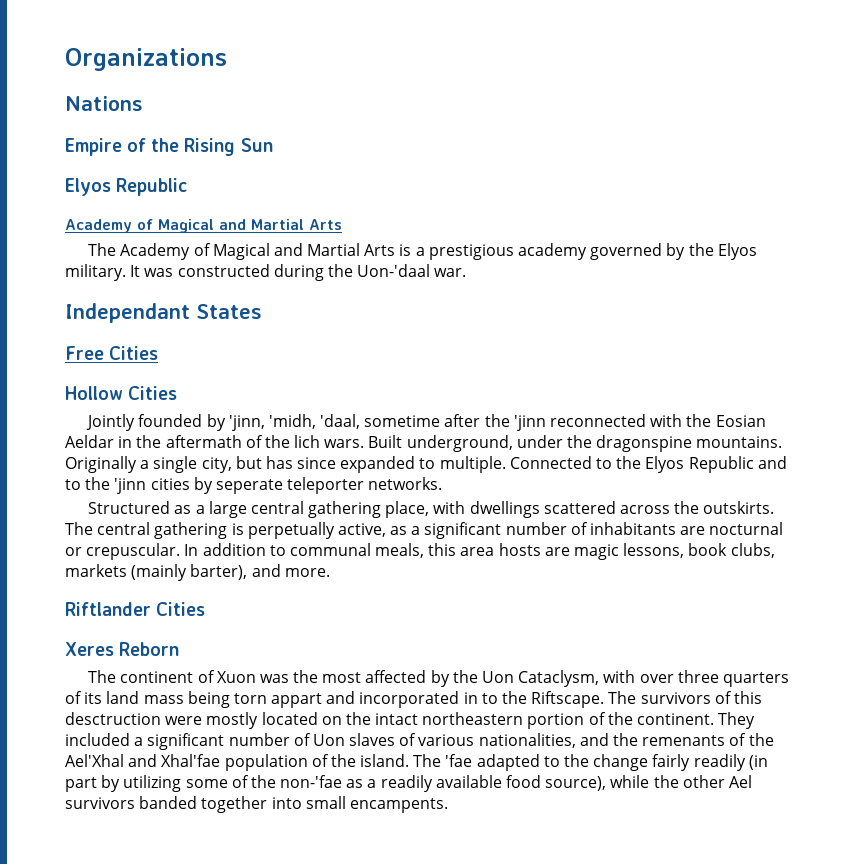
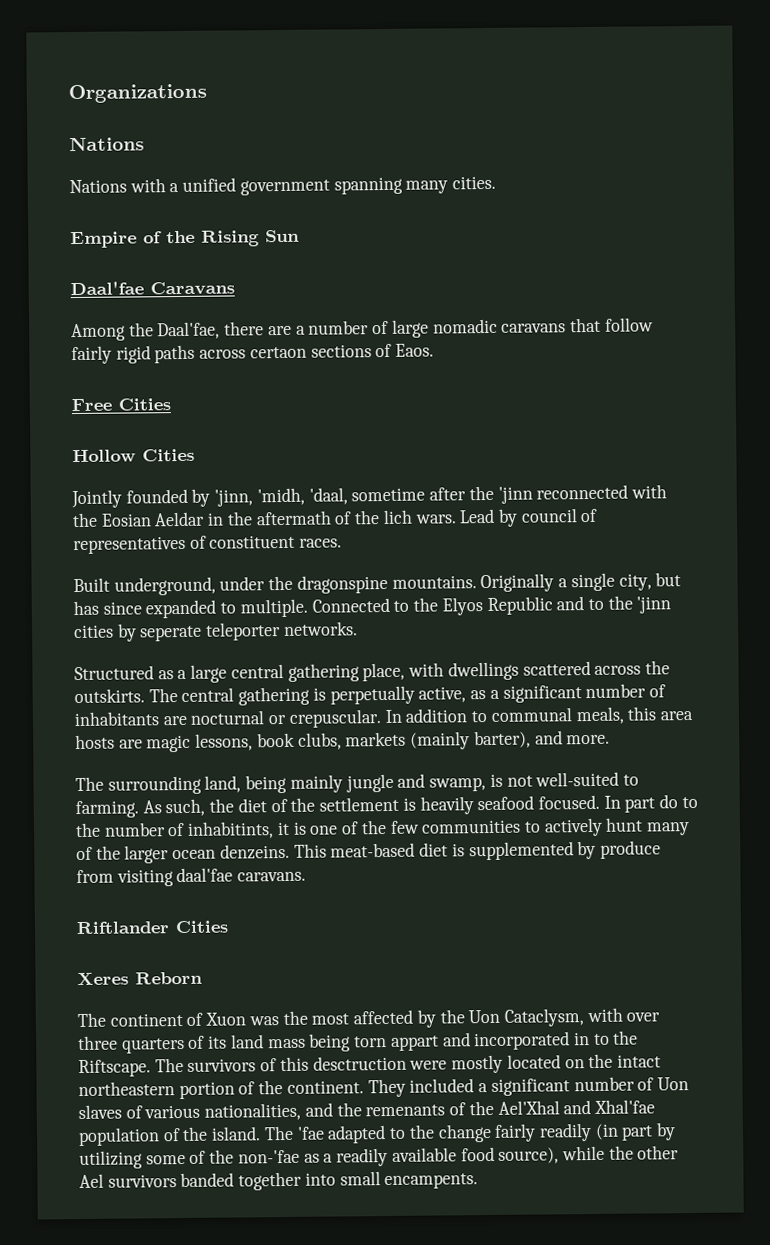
(143, 103) none -> [69,175,497,196] // Nations with a unified government spanning many cities.
[65,178,188,196] [65,219,342,233] [88,243,757,260] [65,264,467,281] [65,303,262,323] Elyos Republic // Academy of Magical and Martial Arts // The Academy of Magical and Martial Arts is a prestigious academy governed by the Elyos military. It was constructed during the Uon-'daal war. // Independant States -> [70,281,235,296] [71,317,654,342] [71,343,435,365] Daal'fae Caravans // Among the Daal'fae, there are a number of large nomadic caravans that follow fairly rigid paths across certaon sections of Eaos.
(365, 443) none -> [459,508,599,527] [73,534,343,555] Lead by council of representatives of constituent races. //
(330, 572) none -> [75,771,639,795] [75,794,698,819] [75,817,691,839] [76,840,661,864] [76,867,307,887] // The surrounding land, being mainly jungle and swamp, is not well-suited to farming. As such, the diet of the settlement is heavily seafood focused. In part do to the number of inhabitints, it is one of the few communities to actively hunt many of the larger ocean denzeins. This meat-based diet is supplemented by produce from visiting daal'fae caravans.

